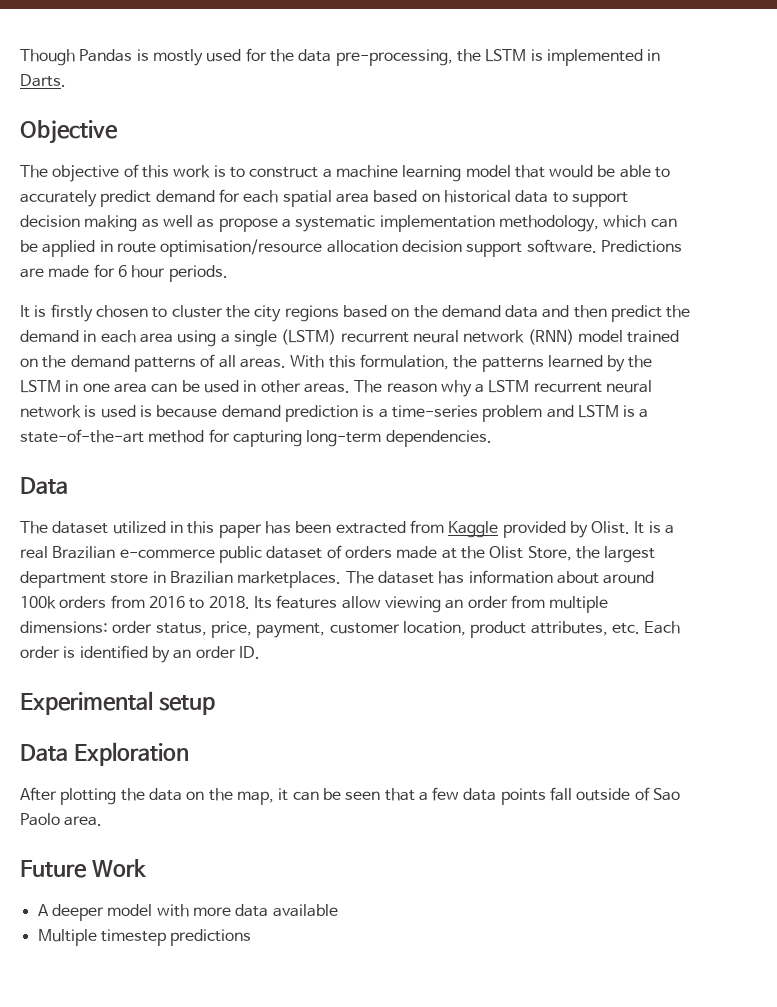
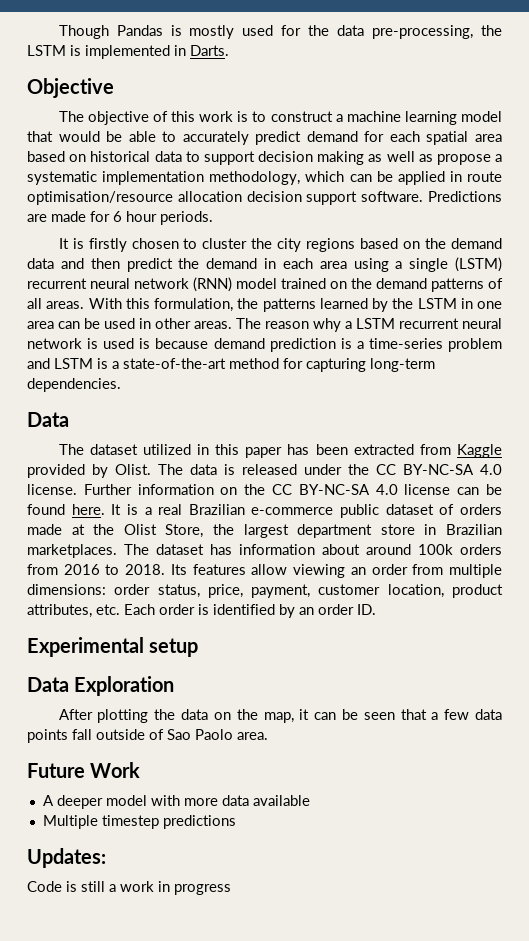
(631, 527) none -> [158,464,502,475] [27,484,503,495] [27,504,105,515] The data is released under the CC BY-NC-SA 4.0 license. Further information on the CC BY-NC-SA 4.0 license can be found here.
(252, 937) none -> [27,848,106,868] [27,881,231,895] // Updates: // Code is still a work in progress

